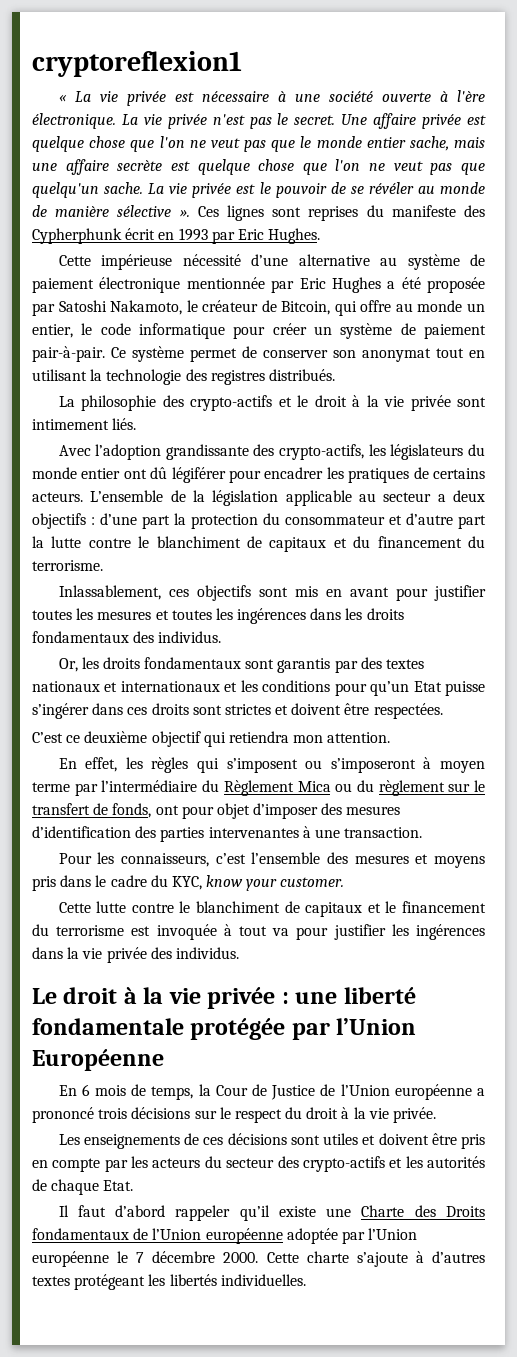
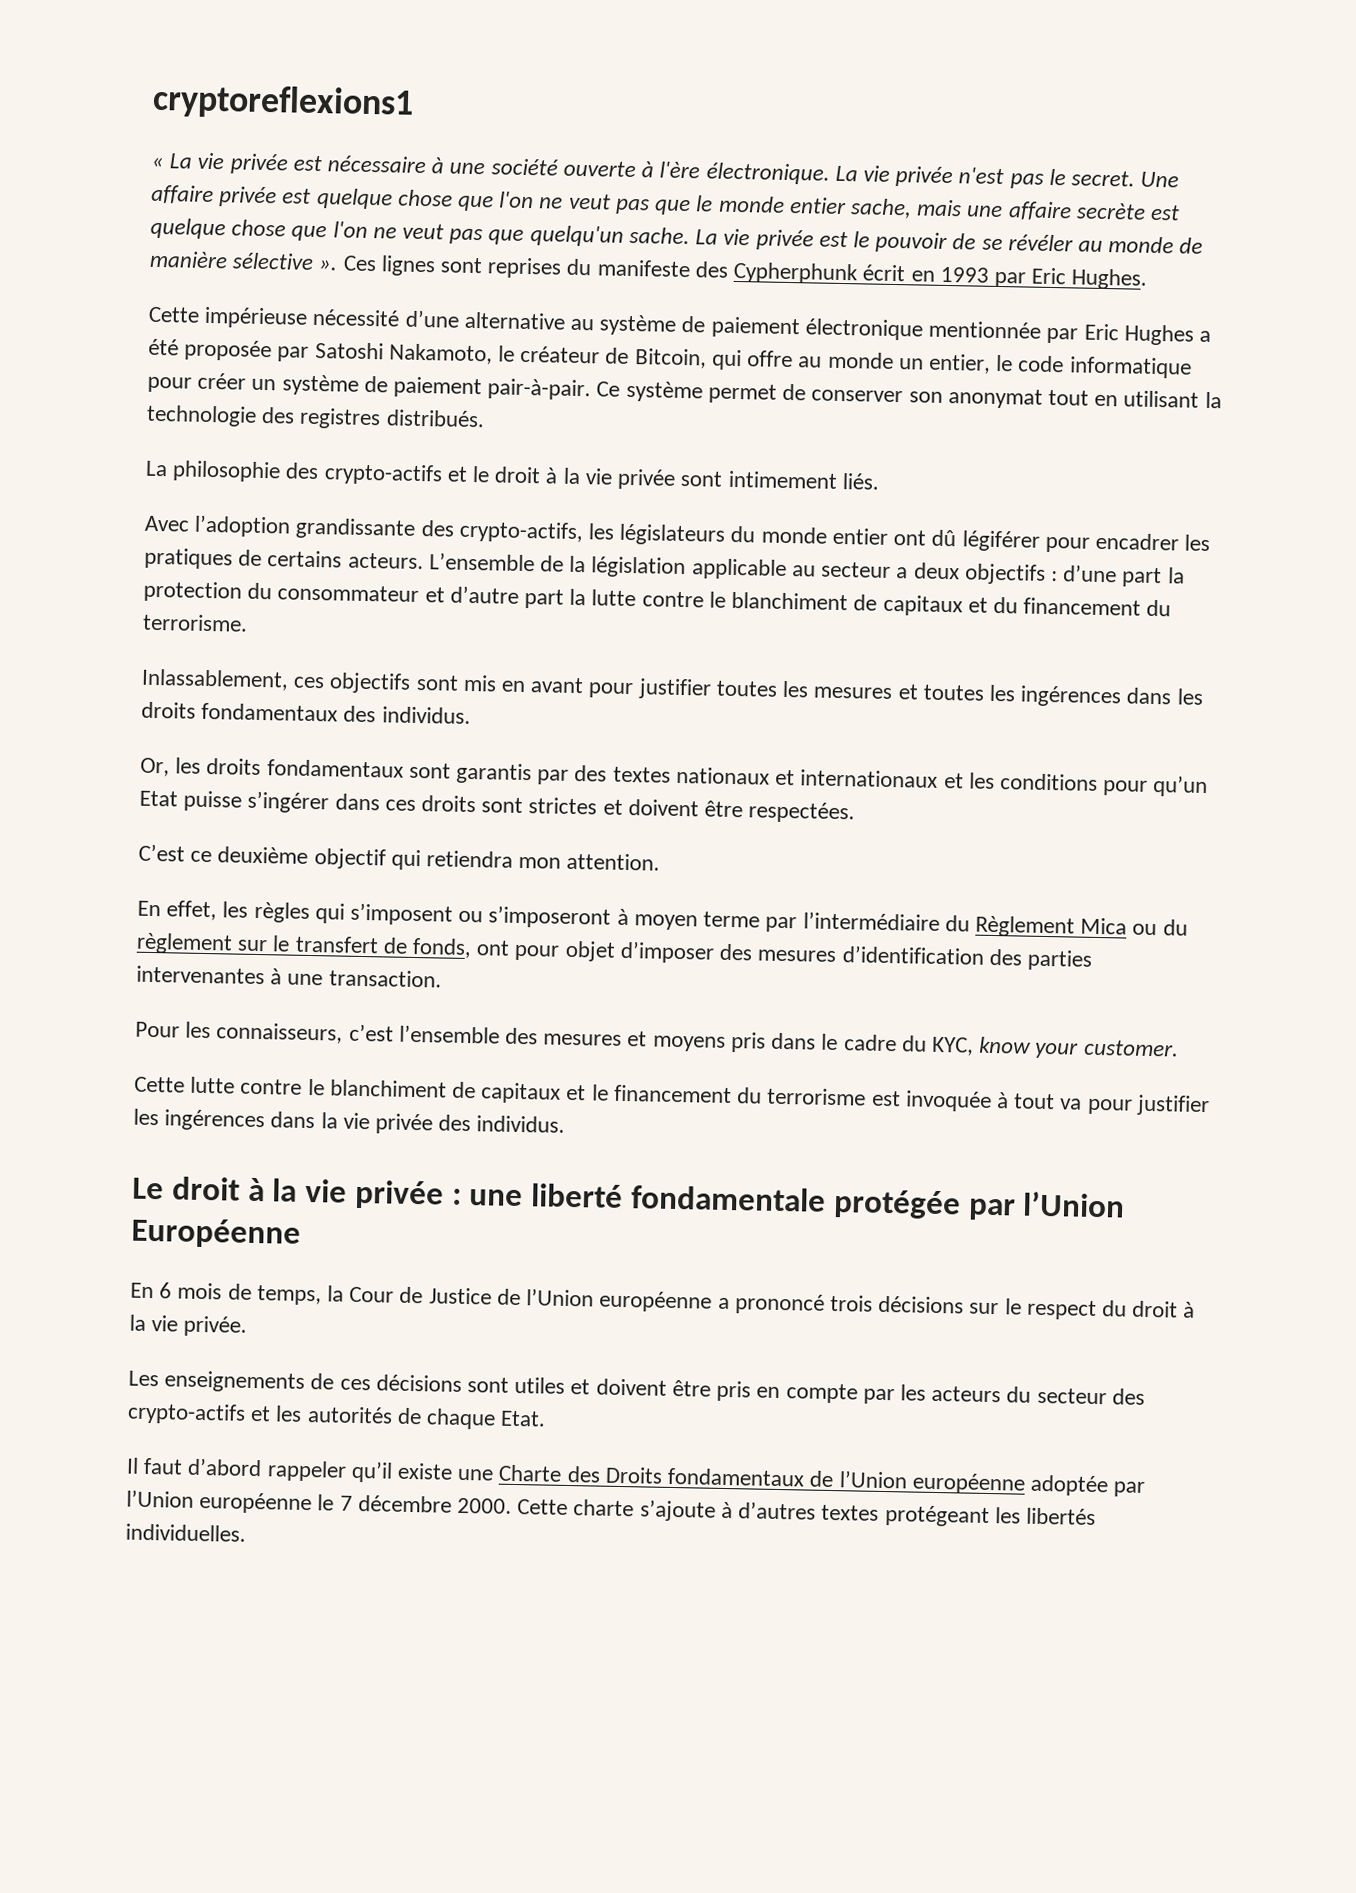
[32,51,242,77] cryptoreflexion1 -> [152,83,414,121] cryptoreflexions1

